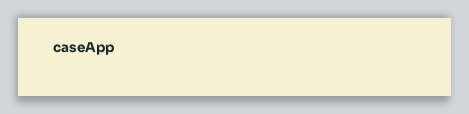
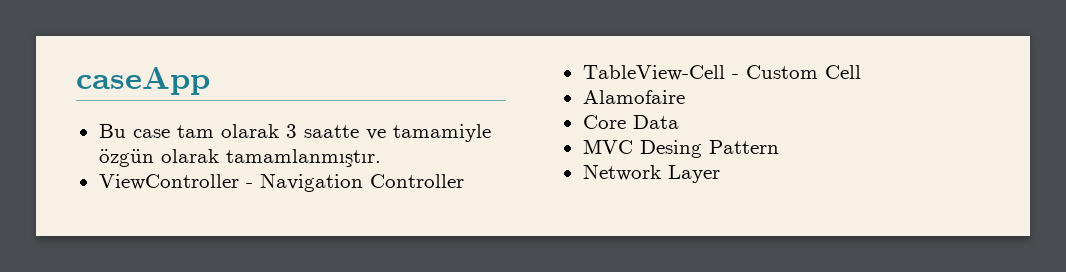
(114, 48) none -> [98,124,491,142] [98,149,381,167] [98,173,464,192] [582,65,861,81] [582,90,685,104] [582,115,679,129] [582,139,779,158] [582,164,720,183] // Bu case tam olarak 3 saatte ve tamamiyle özgün olarak tamamlanmıştır. // ViewController - Navigation Controller // TableView-Cell - Custom Cell // Alamofaire // Core Data // MVC Desing Pattern // Network Layer

